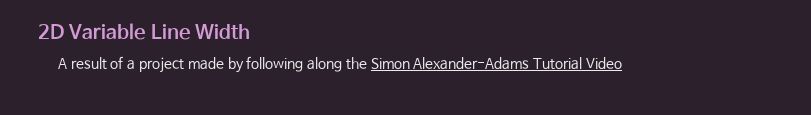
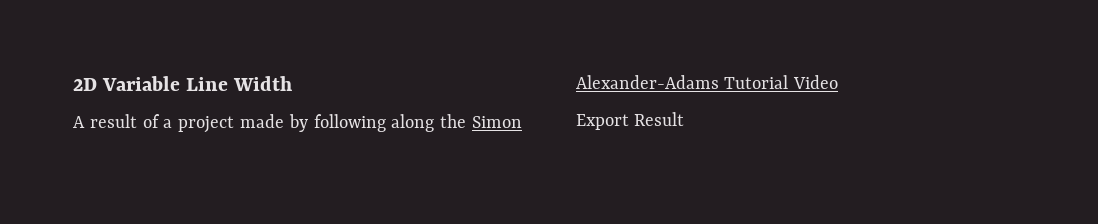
(622, 63) none -> [576,112,685,130] // Export Result

